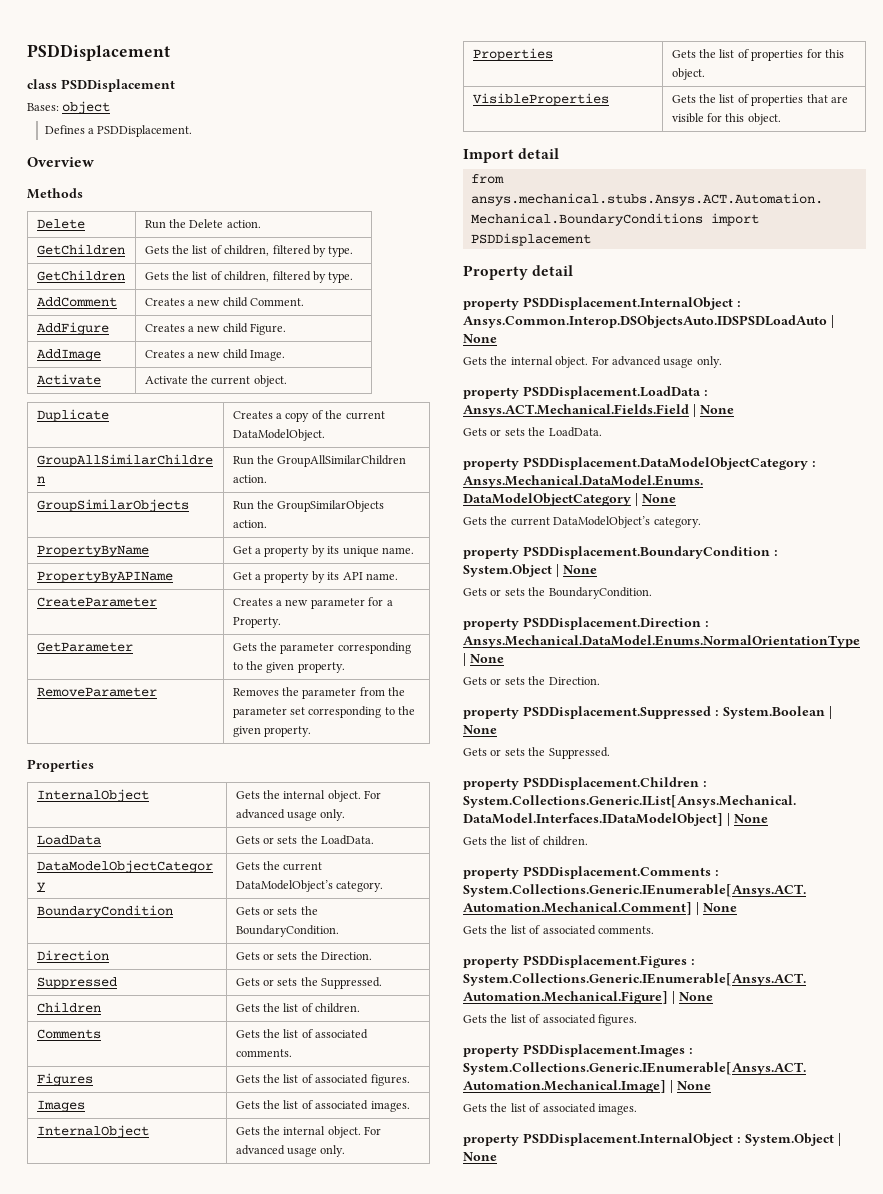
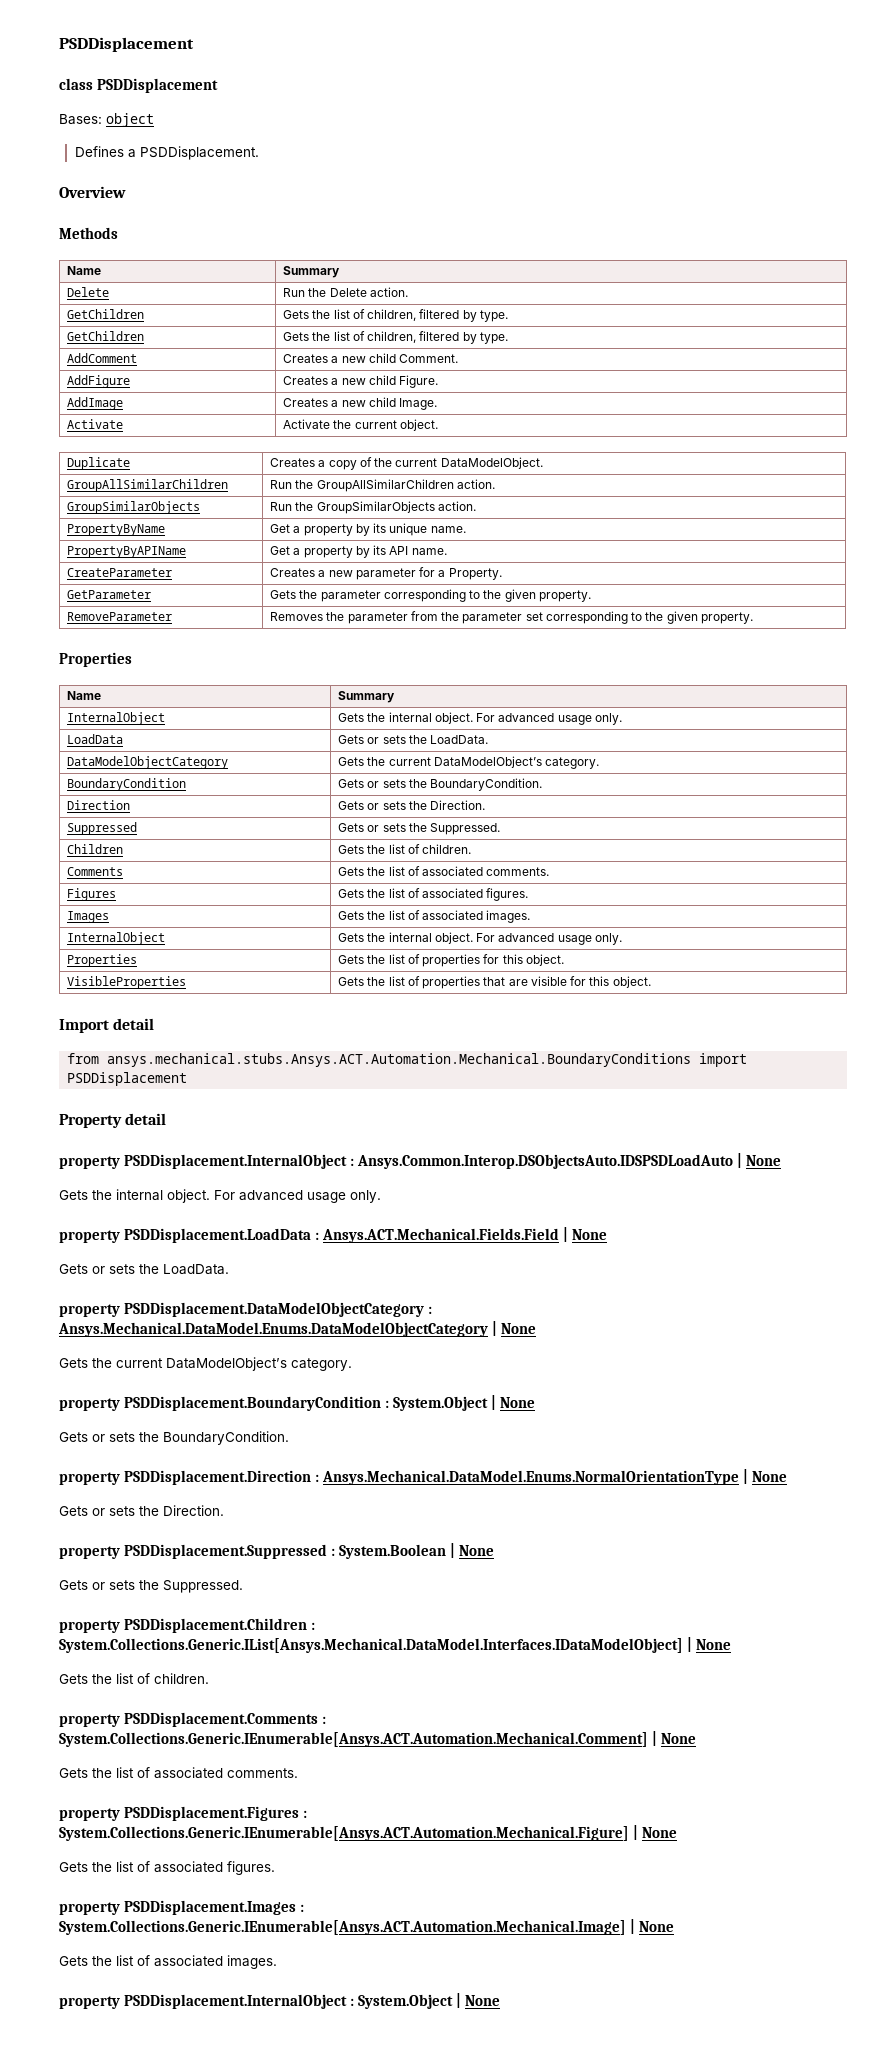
(83, 193) none -> [67,266,102,275] [283,266,341,278] // Name | Summary
(94, 765) none -> [67,691,102,700] [338,691,396,703] // Name | Summary

